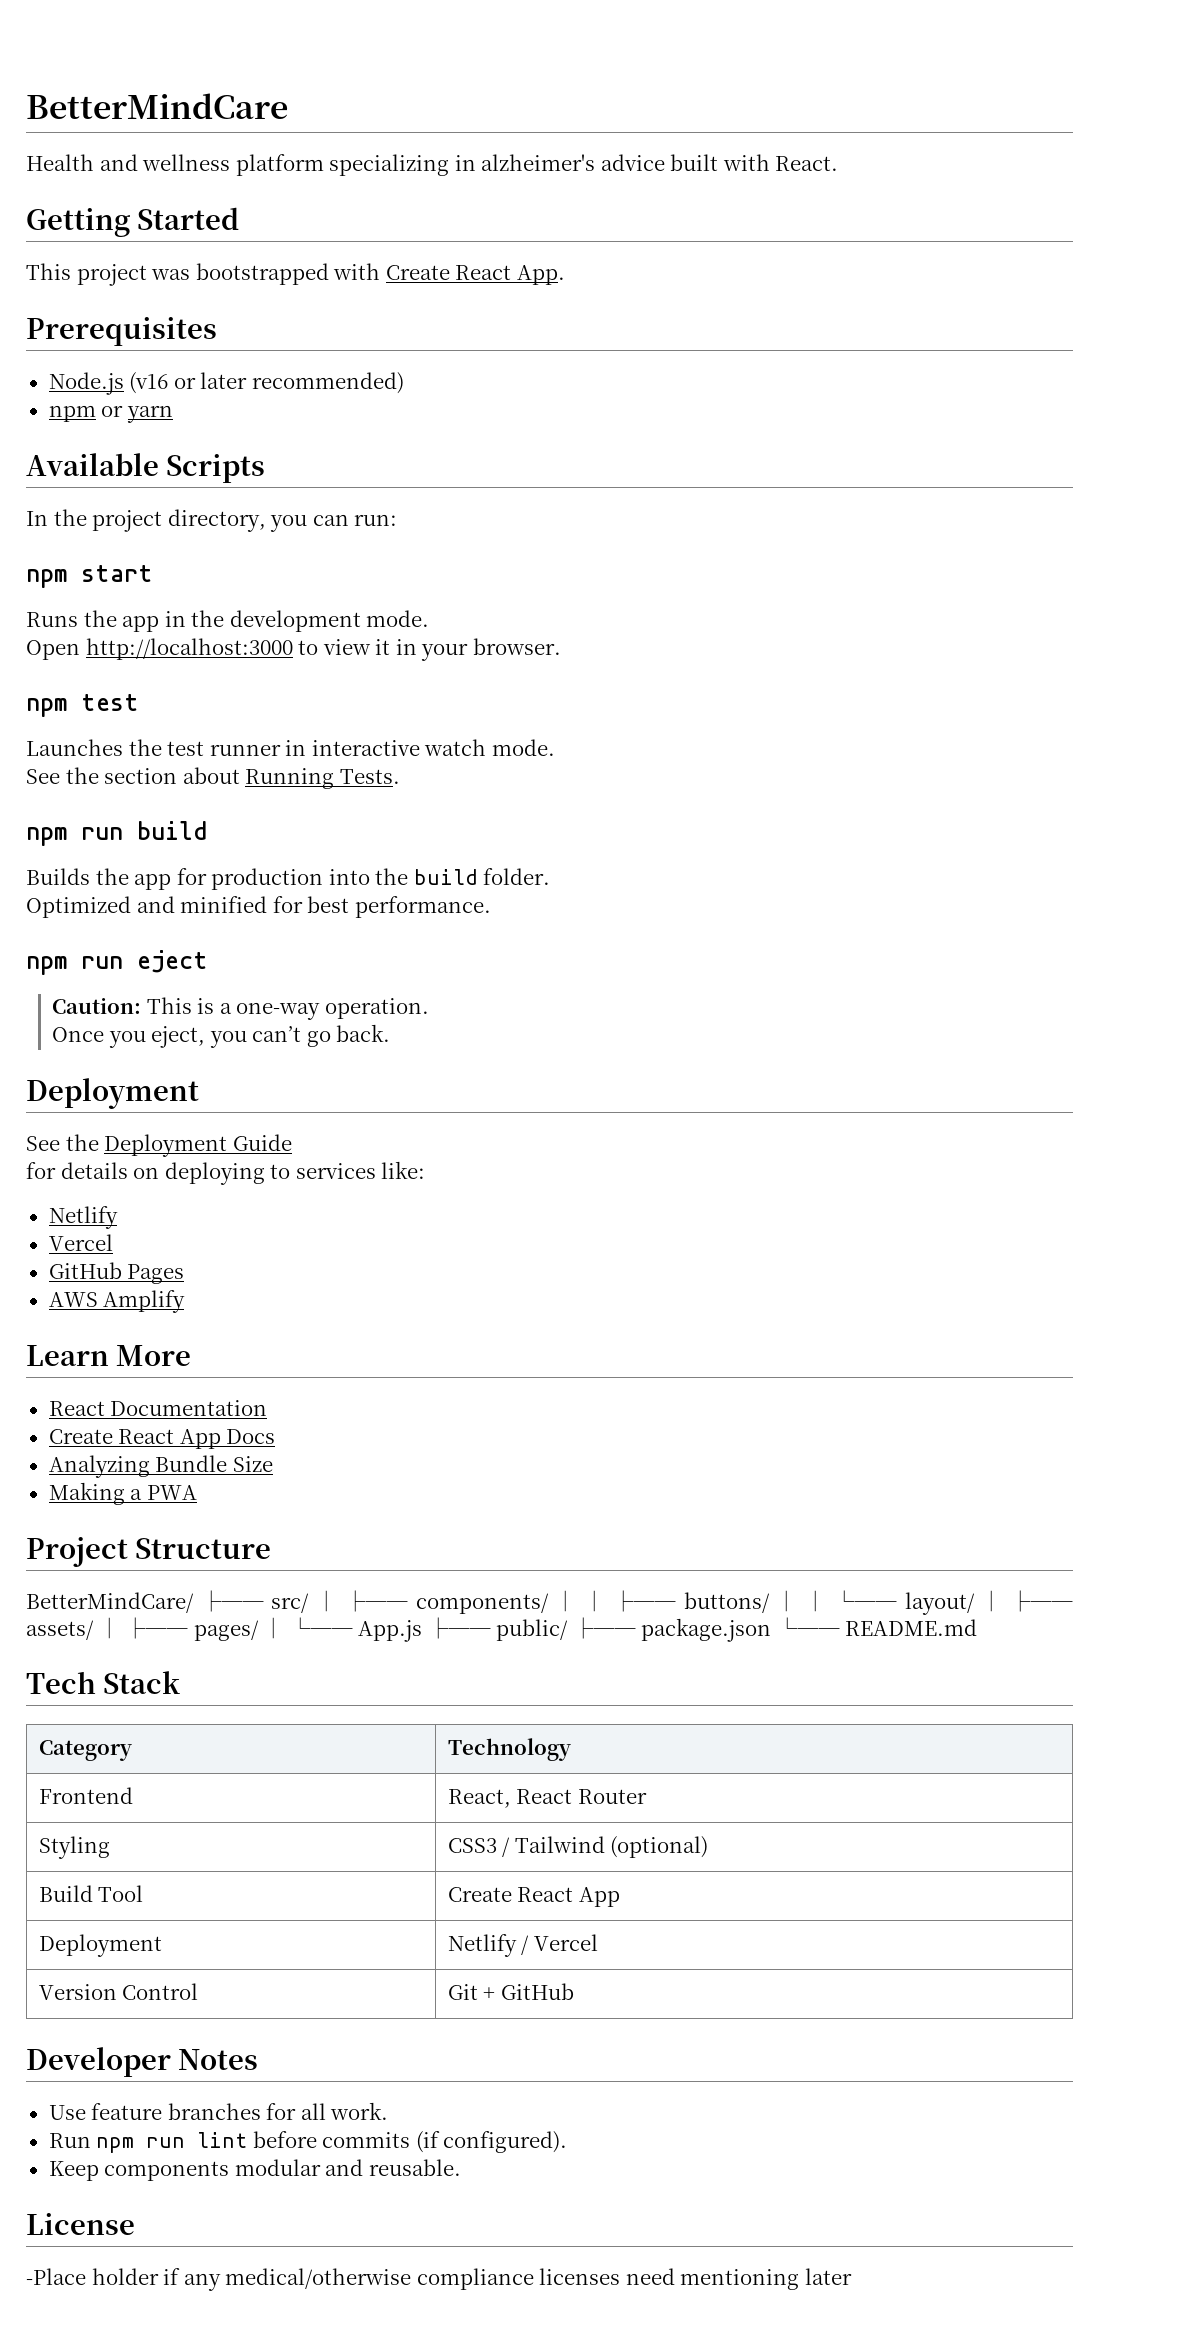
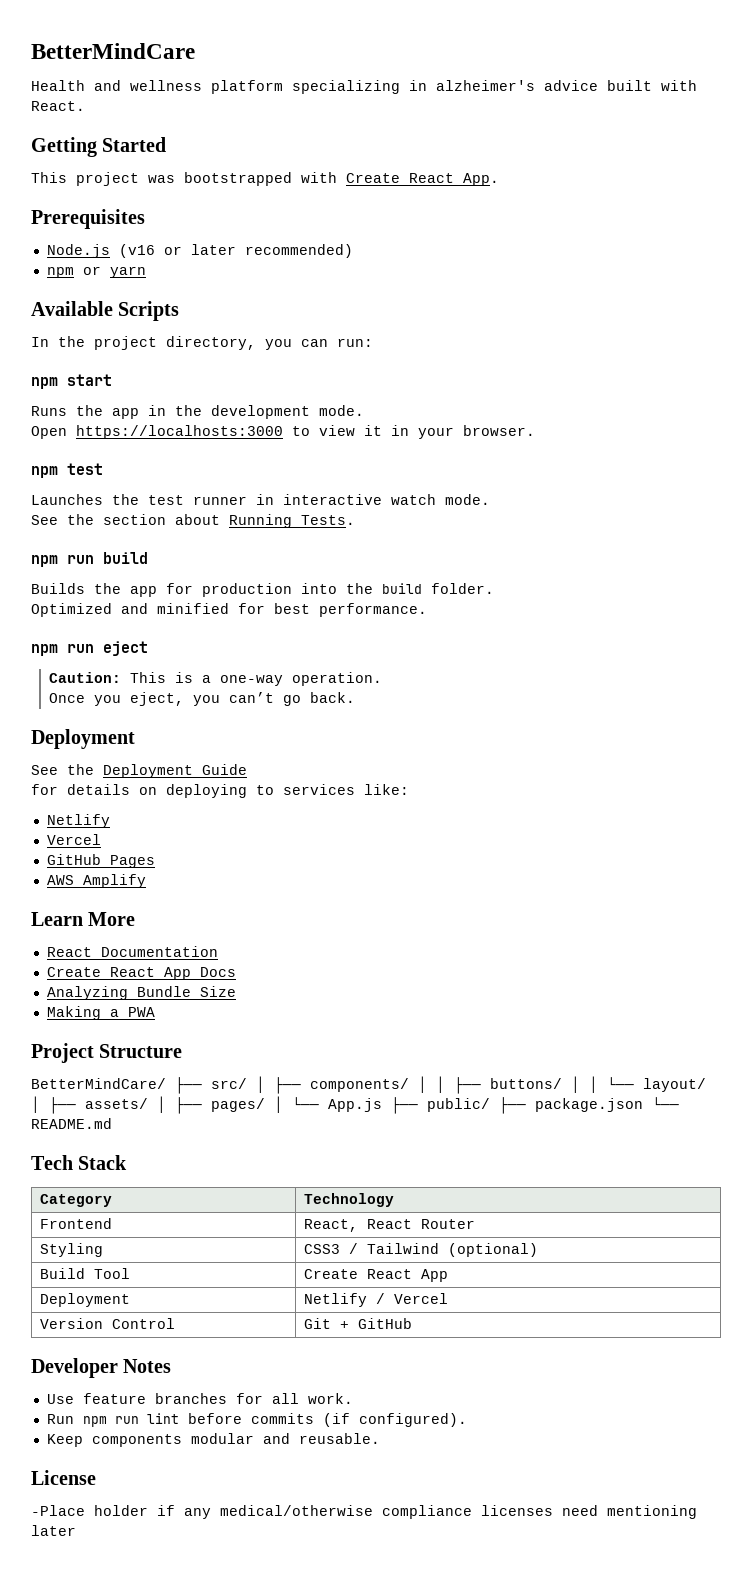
[85,638,293,660] http://localhost:3000 -> [76,425,283,439] https://localhosts:3000

